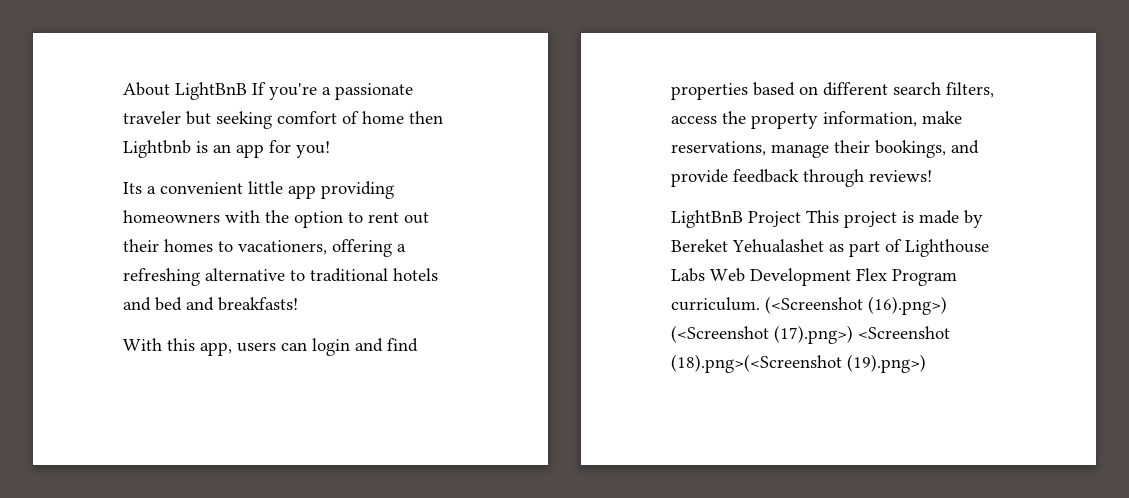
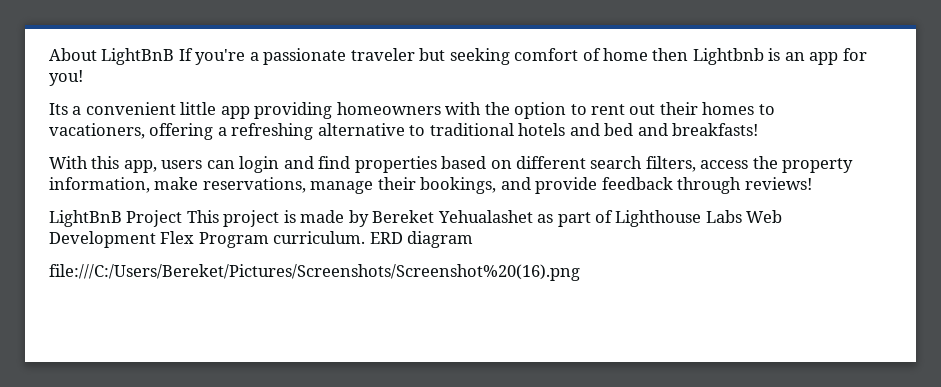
[765,296,947,315] [671,325,950,344] [671,354,926,373] (<Screenshot (16).png>) (<Screenshot (17).png>) <Screenshot (18).png>(<Screenshot (19).png>) -> [369,231,474,248] [49,264,580,281] ERD diagram // file:///C:/Users/Bereket/Pictures/Screenshots/Screenshot%20(16).png

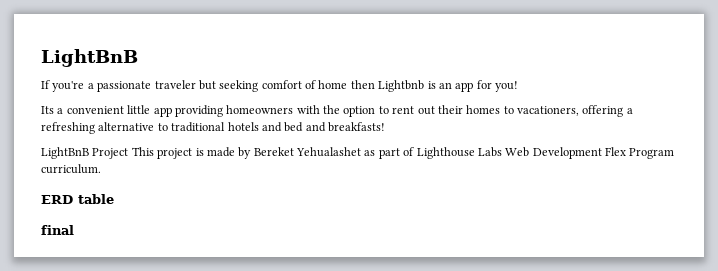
[49,48,175,65] About LightBnB -> [41,49,138,67] LightBnB //
[49,156,854,173] [49,177,812,194] // With this app, users can login and find properties based on different search filters, access the property information, make reservations, manage their bookings, and provide feedback through reviews! -> (385, 127) none
[369,231,474,248] [49,264,580,281] ERD diagram // file:///C:/Users/Bereket/Pictures/Screenshots/Screenshot%20(16).png -> [41,194,114,204] [41,225,74,235] // ERD table // final

